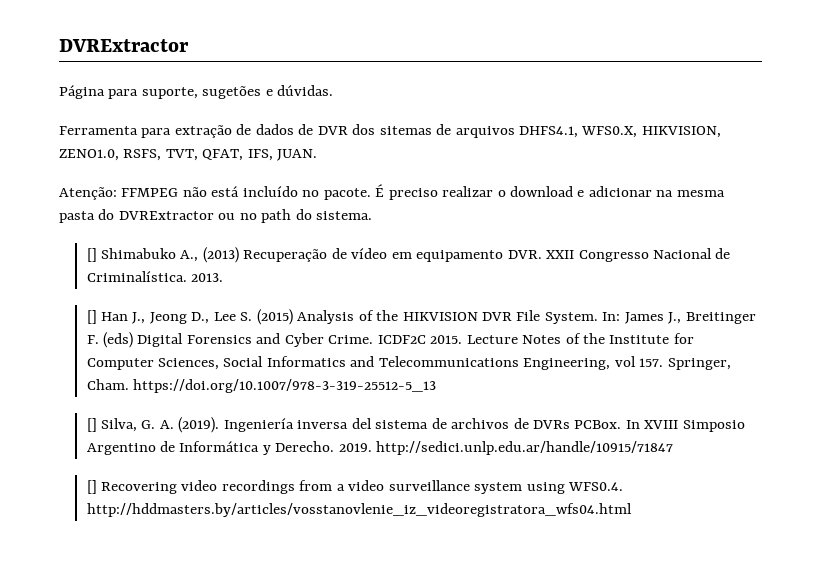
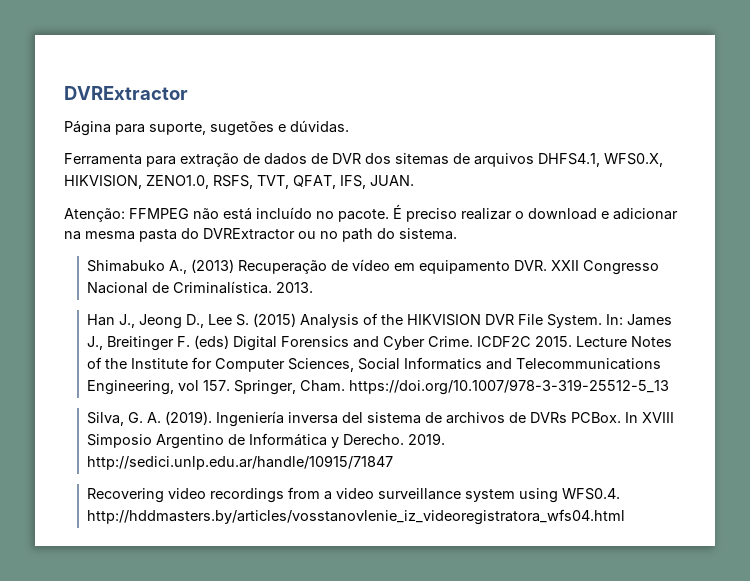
[86,248,97,262] [] -> (457, 234) none
[86,310,97,324] [] -> (313, 287) none
[86,418,97,432] [] -> (669, 387) none
[86,480,97,494] [] -> (393, 462) none

